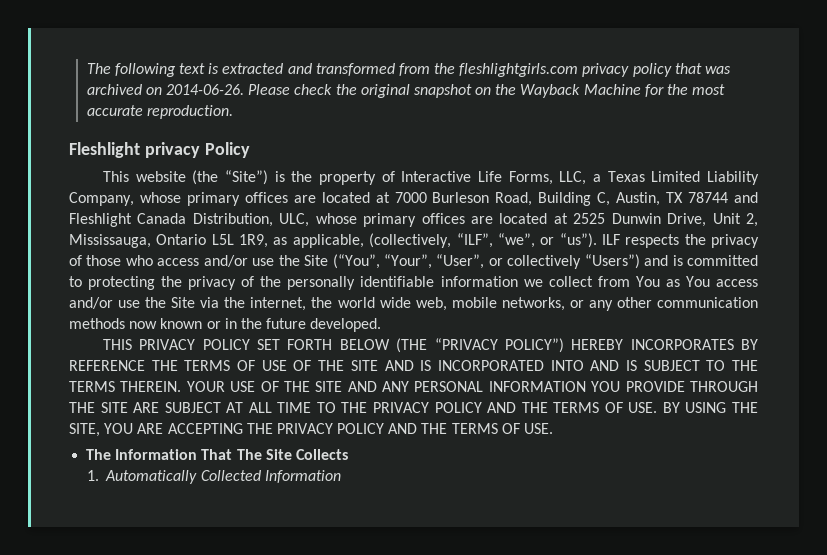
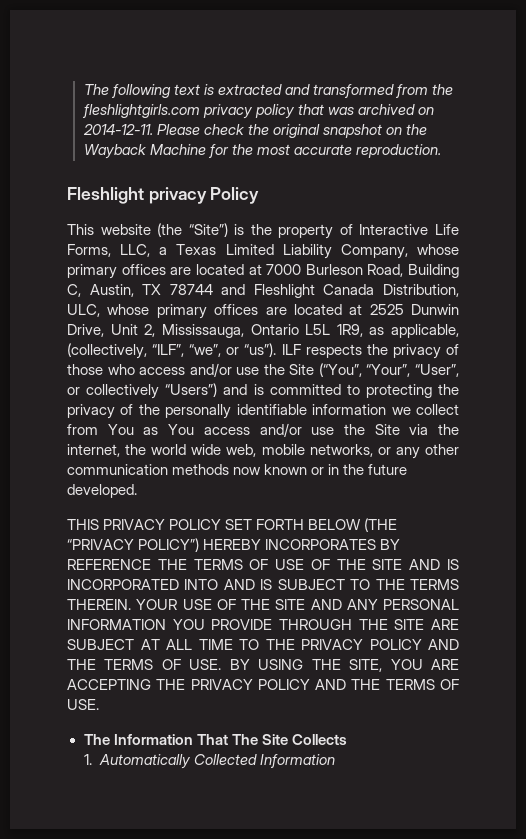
[165,84,244,95] 2014-06-26. -> [82,124,153,135] 2014-12-11.

